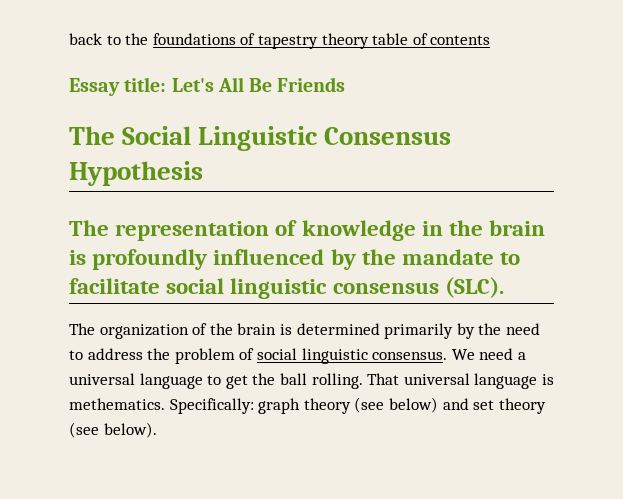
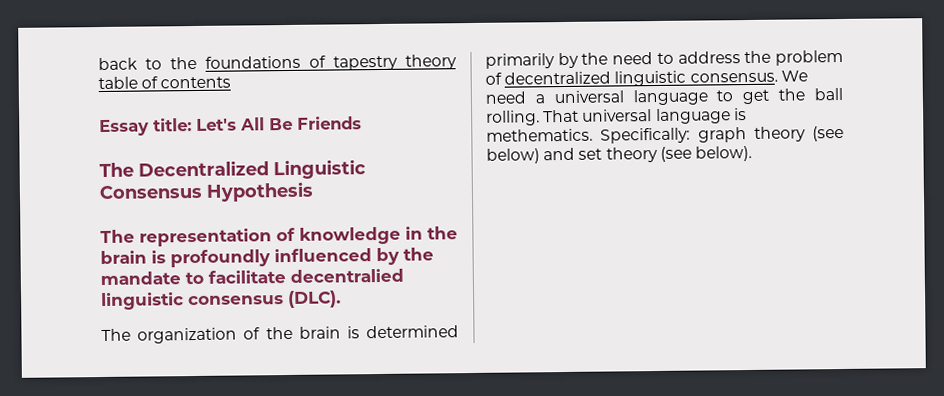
[122,126,192,145] Social -> [138,160,269,177] Decentralized
[166,278,225,294] social -> [290,268,404,283] decentralied
[444,277,504,298] (SLC). -> [287,290,341,308] (DLC).
[256,348,297,360] social -> [504,71,612,85] decentralized

